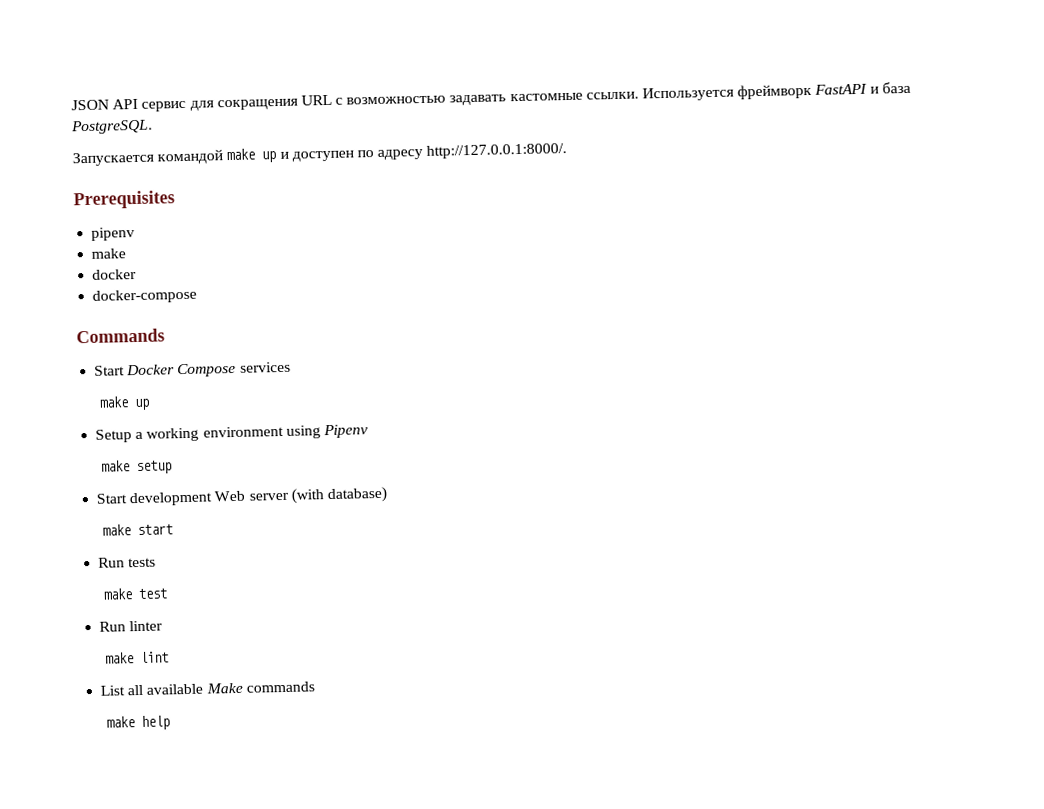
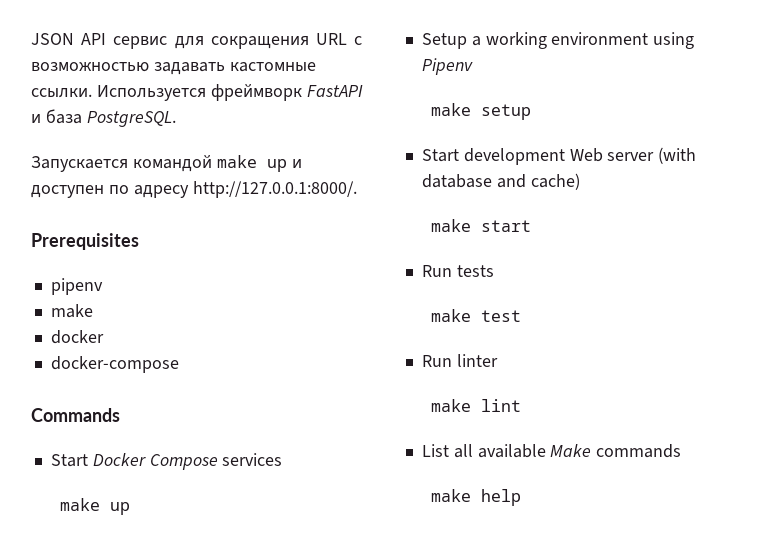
[326,486,387,504] database) -> [421,173,580,190] database and cache)

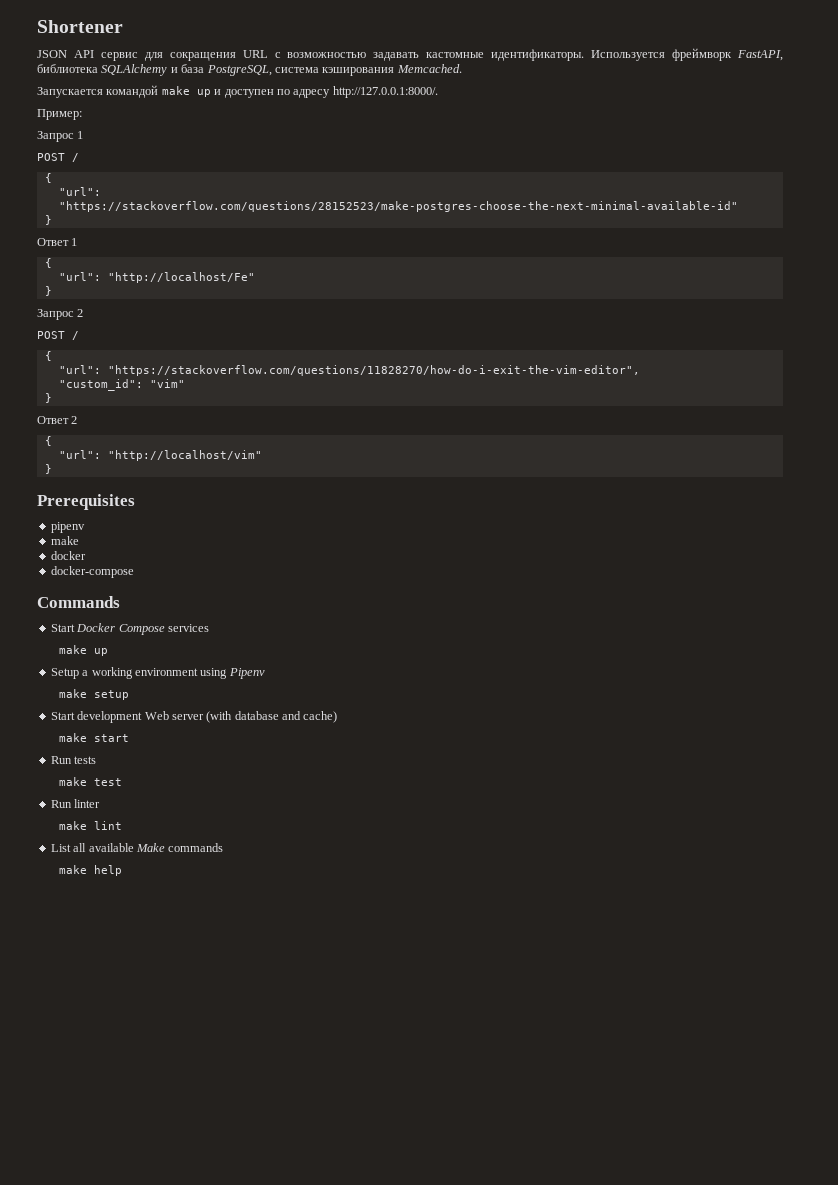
(31, 39) none -> [37,20,123,33] Shortener //
[31,88,92,98] ссылки. -> [491,49,585,61] идентификаторы.
[307,85,363,97] [31,109,176,127] FastAPI и база PostgreSQL. -> [736,50,783,61] [37,64,462,76] FastAPI, библиотека SQLAlchemy и база PostgreSQL, система кэширования Memcached.
(357, 189) none -> [37,109,82,120] [37,131,84,142] [37,153,79,162] [44,173,52,183] [58,187,101,196] [58,201,738,212] [44,215,52,225] [37,238,78,246] [44,258,52,268] [58,272,255,283] [44,286,52,296] [37,309,84,320] [37,331,79,340] [44,351,52,361] [58,365,640,376] [58,379,185,391] [44,393,52,403] [37,416,78,424] [44,436,52,446] [58,450,262,461] [44,464,52,474] // Пример: // Запрос 1 // POST / // { // "url": "https://stackoverflow.com/questions/28152523/make-postgres-choose-the-next-minimal-available-id" // } // Ответ 1 // { // "url": "http://localhost/Fe" // } // Запрос 2 // POST / // { // "url": "https://stackoverflow.com/questions/11828270/how-do-i-exit-the-vim-editor", // "custom_id": "vim" // } // Ответ 2 // { // "url": "http://localhost/vim" // }

